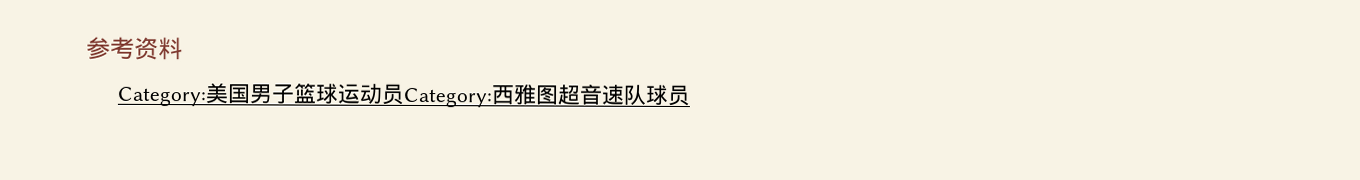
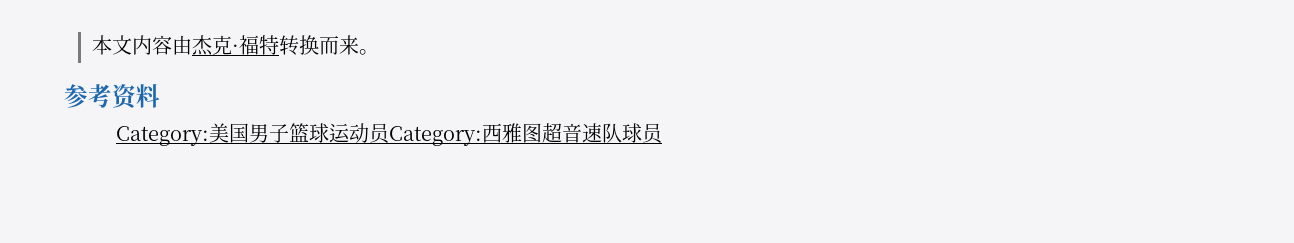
(86, 48) none -> [92,35,380,56] 本文内容由杰克·福特转换而来。 //

